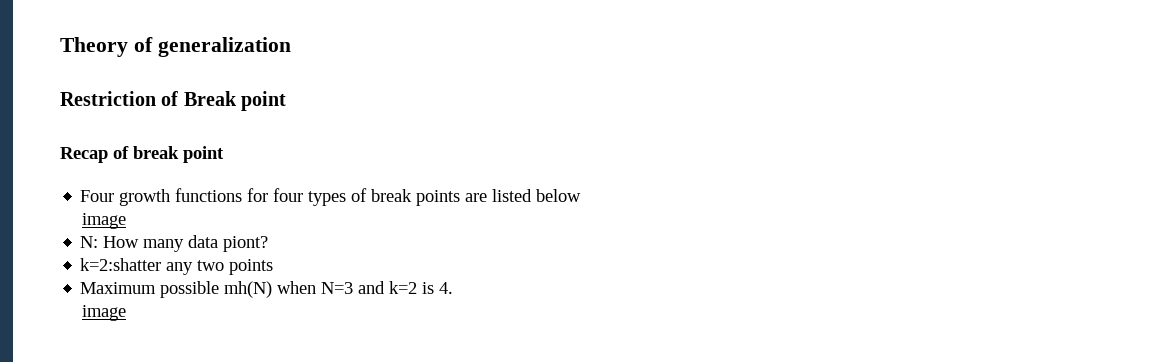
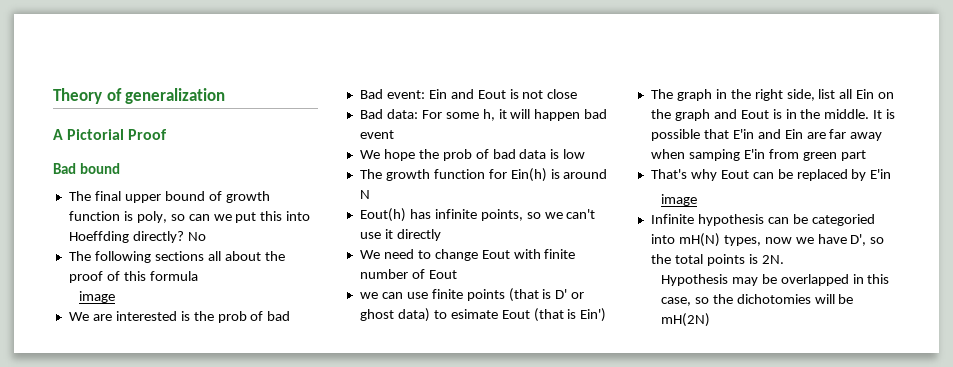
[60,91,287,111] [60,146,224,163] [80,188,582,206] [82,213,127,229] [80,235,269,252] [80,258,274,275] [80,281,454,298] [82,305,127,321] Restriction of Break point // Recap of break point // Four growth functions for four types of break points are listed below // image // N: How many data piont? // k=2:shatter any two points // Maximum possible mh(N) when N=3 and k=2 is 4. // image -> [53,129,168,140] [53,163,120,174] [68,191,270,203] [68,211,311,223] [68,231,206,243] [68,251,285,263] [68,271,198,283] [78,291,115,303] [68,311,291,323] [359,89,578,99] [359,109,608,121] [359,130,394,139] [359,149,586,161] [359,168,608,182] [359,190,370,199] [359,208,596,222] [359,229,441,241] [359,249,576,261] [359,269,457,279] [359,288,585,302] [359,308,607,322] [650,89,895,101] [650,109,896,121] [650,129,883,141] [650,149,866,161] [650,169,892,181] [660,194,697,206] [650,214,875,226] [650,233,885,247] [650,254,784,266] [660,274,890,286] [660,294,854,306] [660,313,710,327] A Pictorial Proof // Bad bound // The final upper bound of growth function is poly, so can we put this into Hoeffding directly? No // The following sections all about the proof of this formula // image // We are interested is the prob of bad // Bad event: Ein and Eout is not close // Bad data: For some h, it will happen bad event // We hope the prob of bad data is low // The growth function for Ein(h) is around N // Eout(h) has infinite points, so we can't use it directly // We need to change Eout with finite number of Eout // we can use finite points (that is D' or ghost data) to esimate Eout (that is Ein') // The graph in the right side, list all Ein on the graph and Eout is in the middle. It is possible that E'in and Ein are far away when samping E'in from green part // That's why Eout can be replaced by E'in // image // Infinite hypothesis can be categoried into mH(N) types, now we have D', so the total points is 2N. // Hypothesis may be overlapped in this case, so the dichotomies will be mH(2N)

